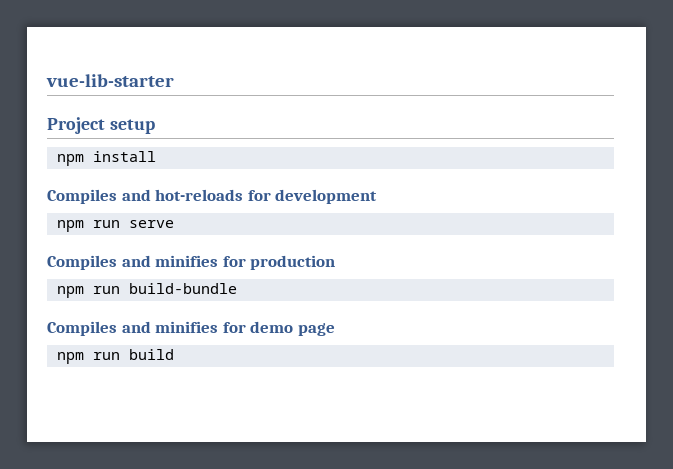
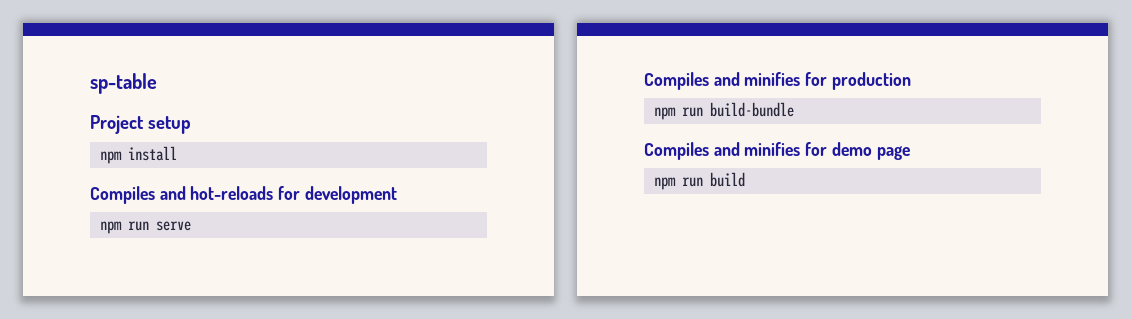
[46,74,174,87] vue-lib-starter -> [90,73,157,94] sp-table

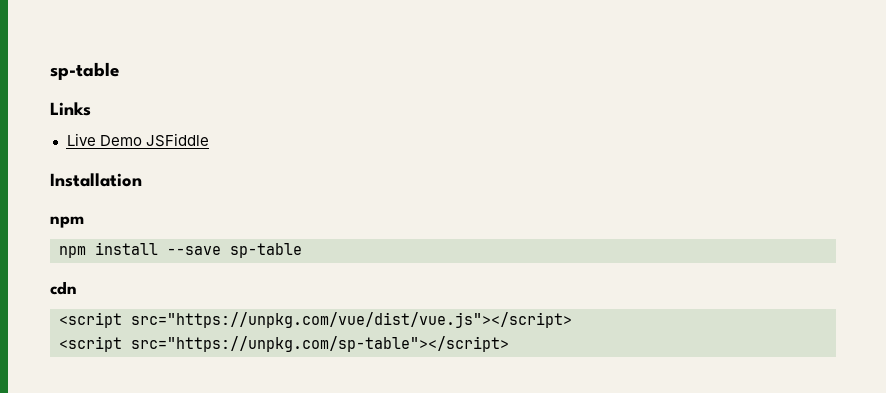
[90,73,157,94] [90,115,191,134] [99,146,177,164] [90,186,397,204] [99,221,191,234] [644,72,911,90] [653,102,794,120] [644,142,910,160] [653,172,745,190] sp-table // Project setup // npm install // Compiles and hot-reloads for development // npm run serve // Compiles and minifies for production // npm run build-bundle // Compiles and minifies for demo page // npm run build -> [50,62,119,80] [50,102,91,116] [66,133,209,147] [50,173,142,187] [50,216,84,228] [59,242,302,258] [50,281,77,295] [59,312,572,328] [59,336,509,352] sp-table // Links // Live Demo JSFiddle // Installation // npm // npm install --save sp-table // cdn // <script src="https://unpkg.com/vue/dist/vue.js"></script> // <script src="https://unpkg.com/sp-table"></script>

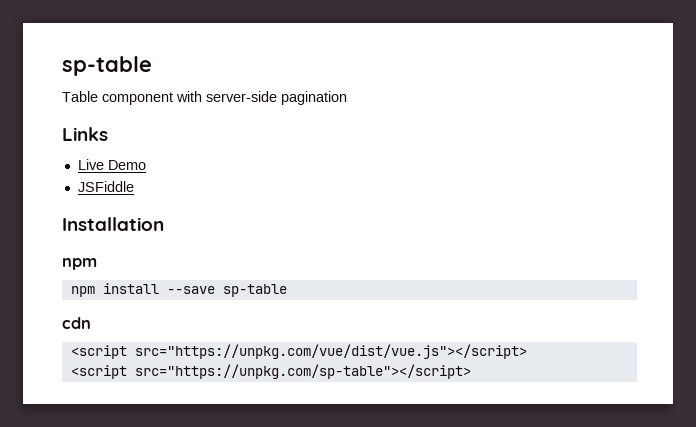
[50,62,119,80] sp-table -> [62,56,152,76] [62,91,347,105] sp-table // Table component with server-side pagination
(142, 140) none -> (146, 165) //

